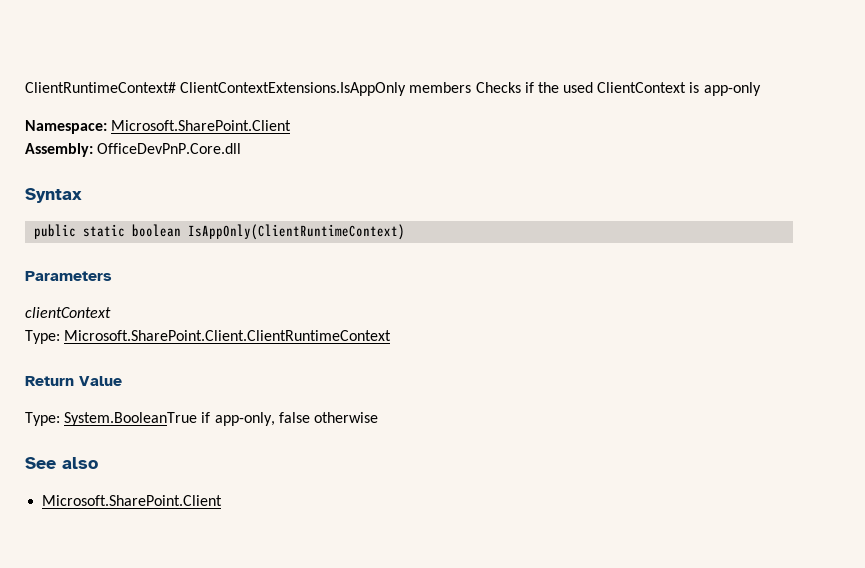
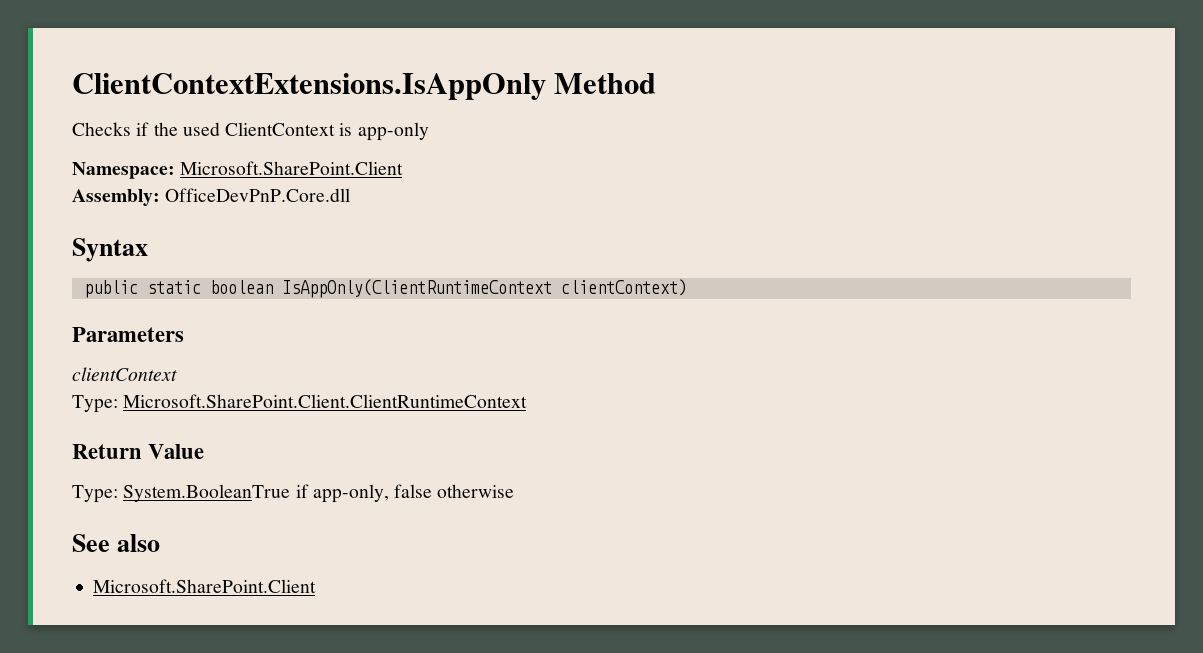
[25,82,472,96] ClientRuntimeContext# ClientContextExtensions.IsAppOnly members -> [72,73,657,100] ClientContextExtensions.IsAppOnly Method //
[188,224,406,240] IsAppOnly(ClientRuntimeContext) -> [281,279,687,298] IsAppOnly(ClientRuntimeContext clientContext)

